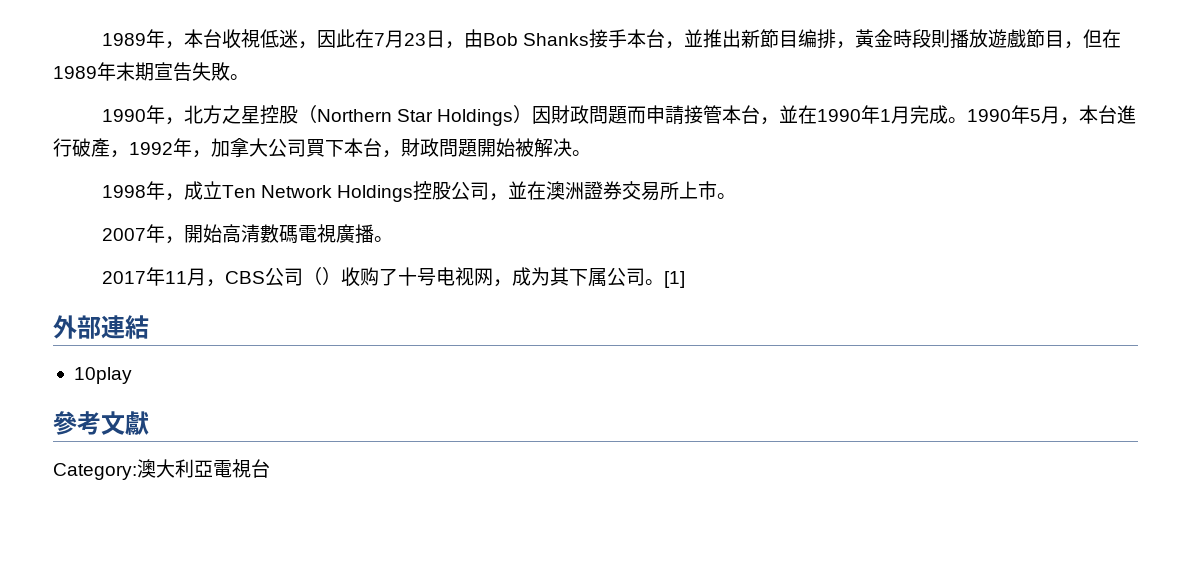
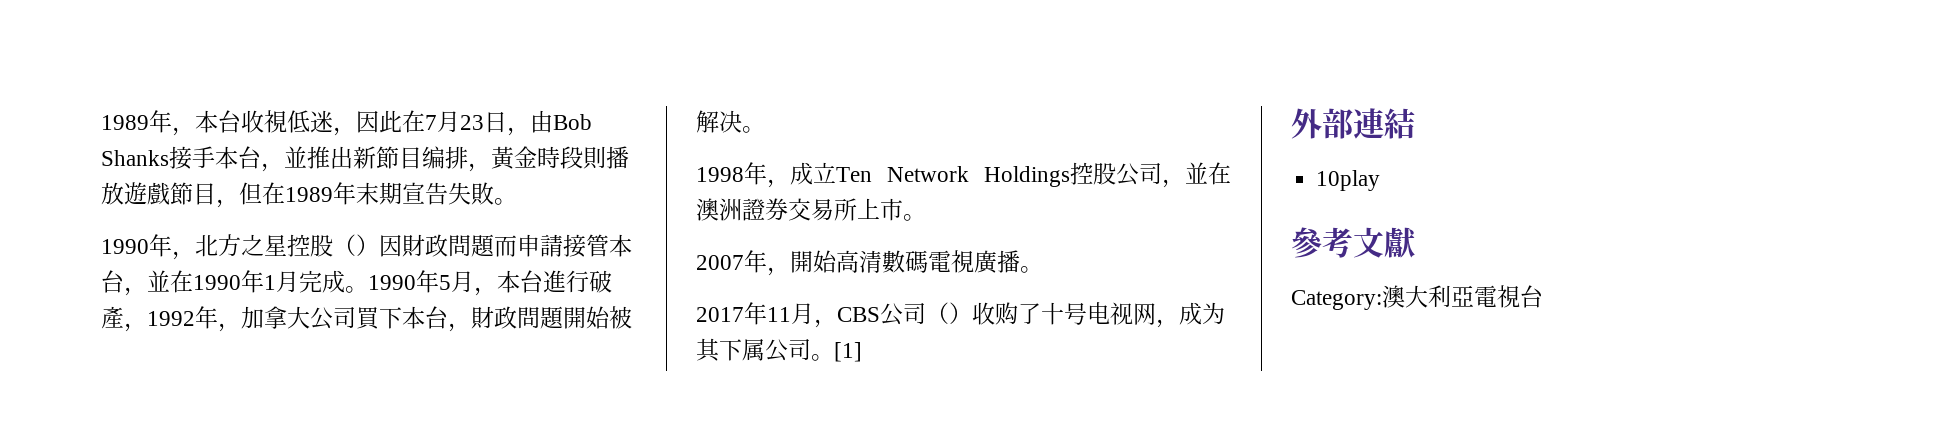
[316,109,514,126] Northern Star Holdings -> (356, 245) none

